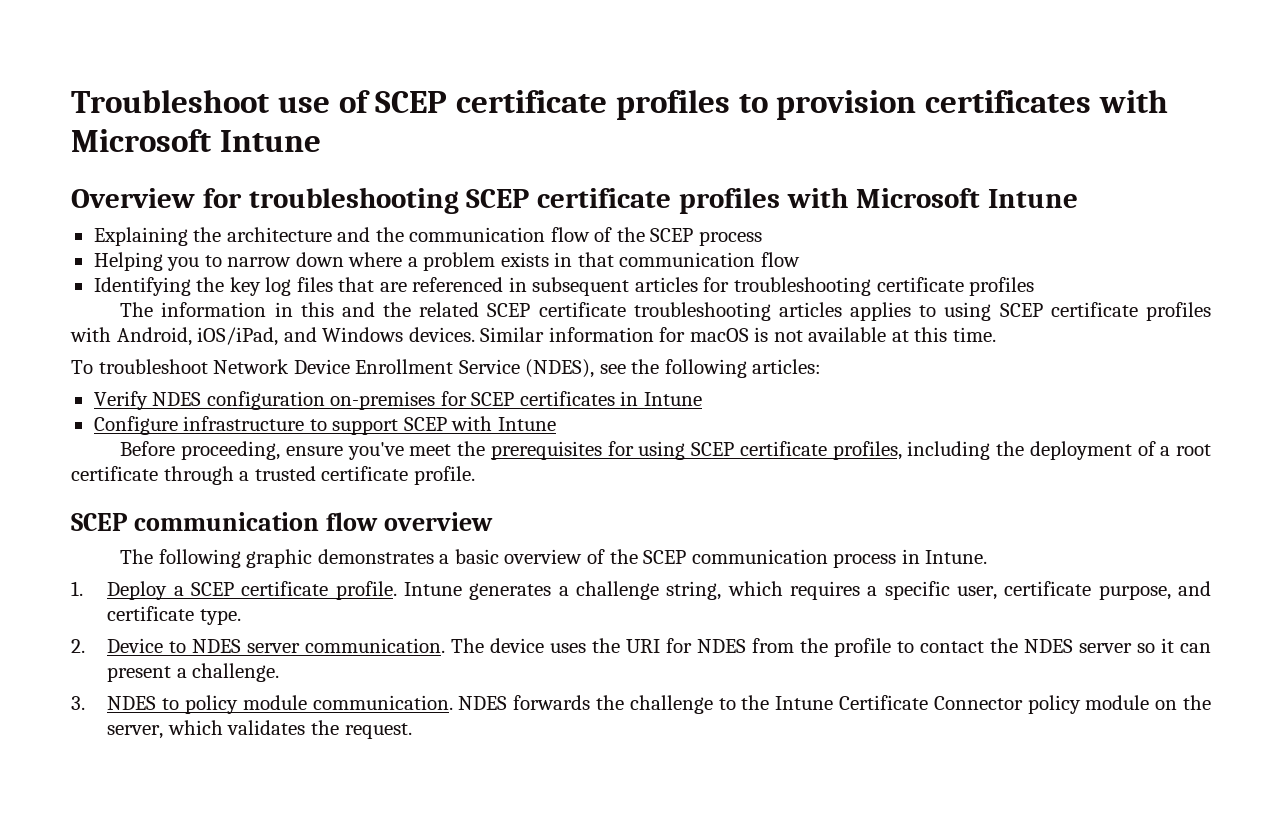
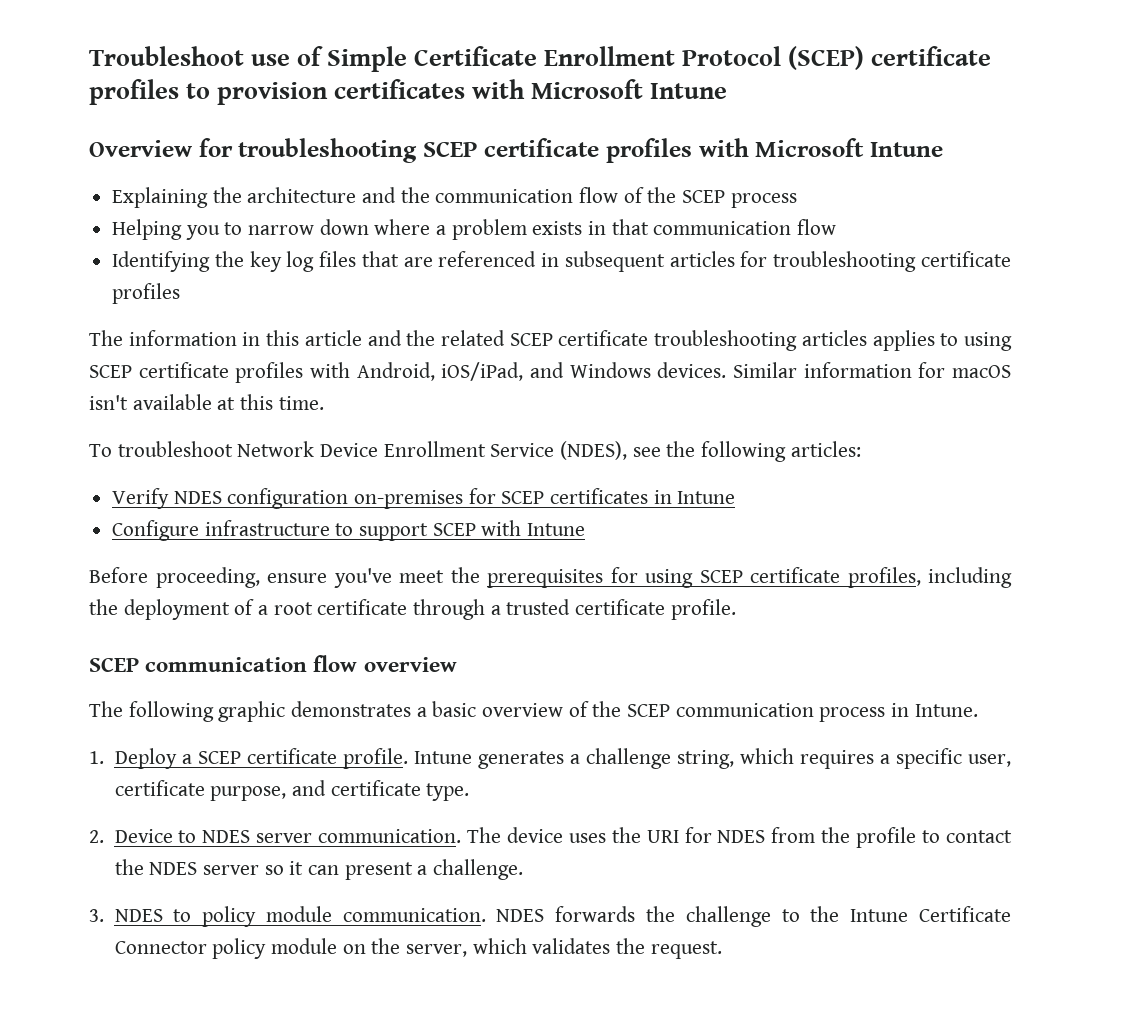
[375,91,448,113] SCEP -> [327,46,864,72] Simple Certificate Enrollment Protocol (SCEP)
(334, 309) none -> [304,330,362,346] article
[754,327,803,342] is not -> [89,395,128,410] isn't

